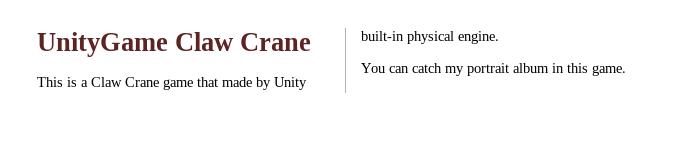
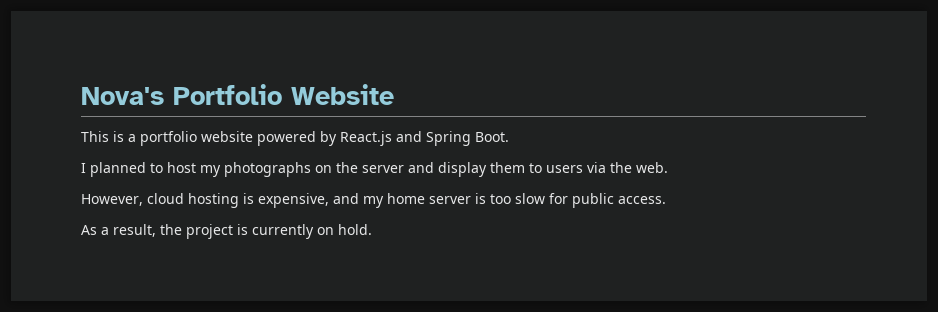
[37,32,312,57] UnityGame Claw Crane -> [81,84,394,105] Nova's Portfolio Website
[91,77,307,90] [361,31,499,44] [361,63,626,76] Claw Crane game that made by Unity built-in physical engine. // You can catch my portrait album in this game. -> [140,131,509,146] [81,162,668,177] [81,193,666,208] [81,224,372,239] portfolio website powered by React.js and Spring Boot. // I planned to host my photographs on the server and display them to users via the web. // However, cloud hosting is expensive, and my home server is too slow for public access. // As a result, the project is currently on hold.

